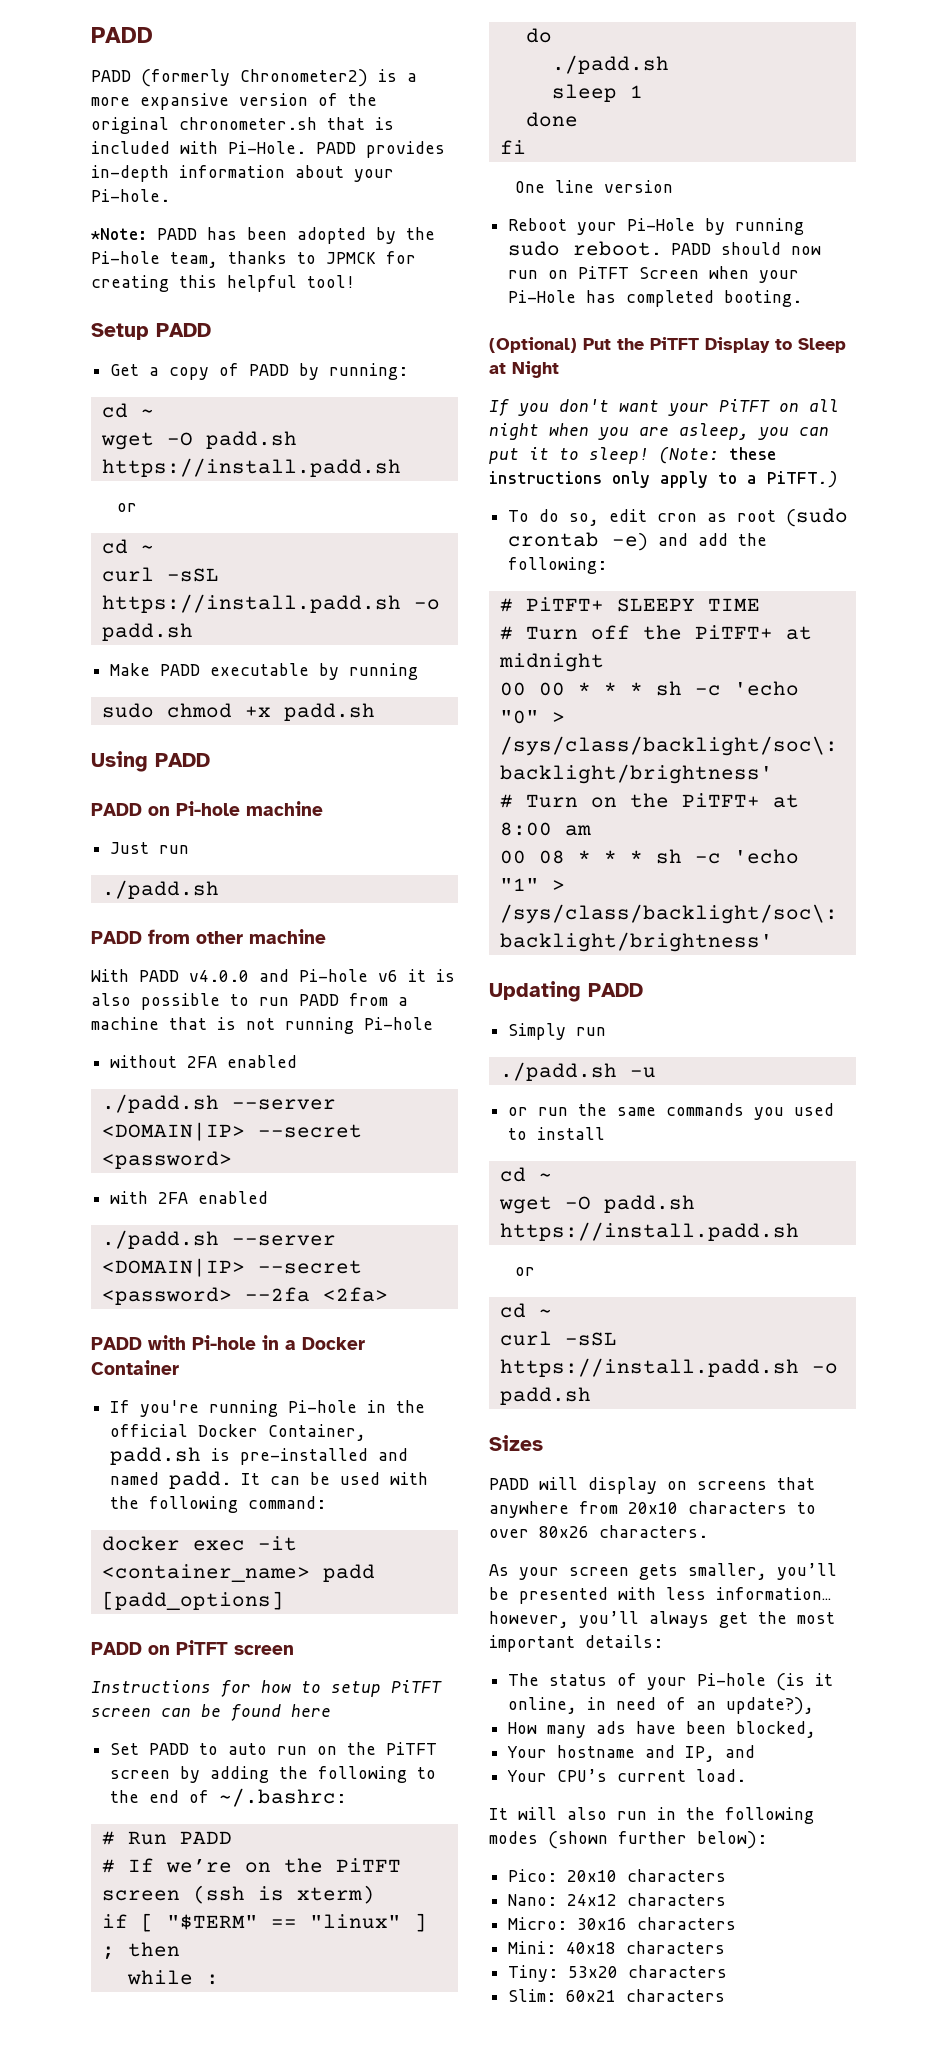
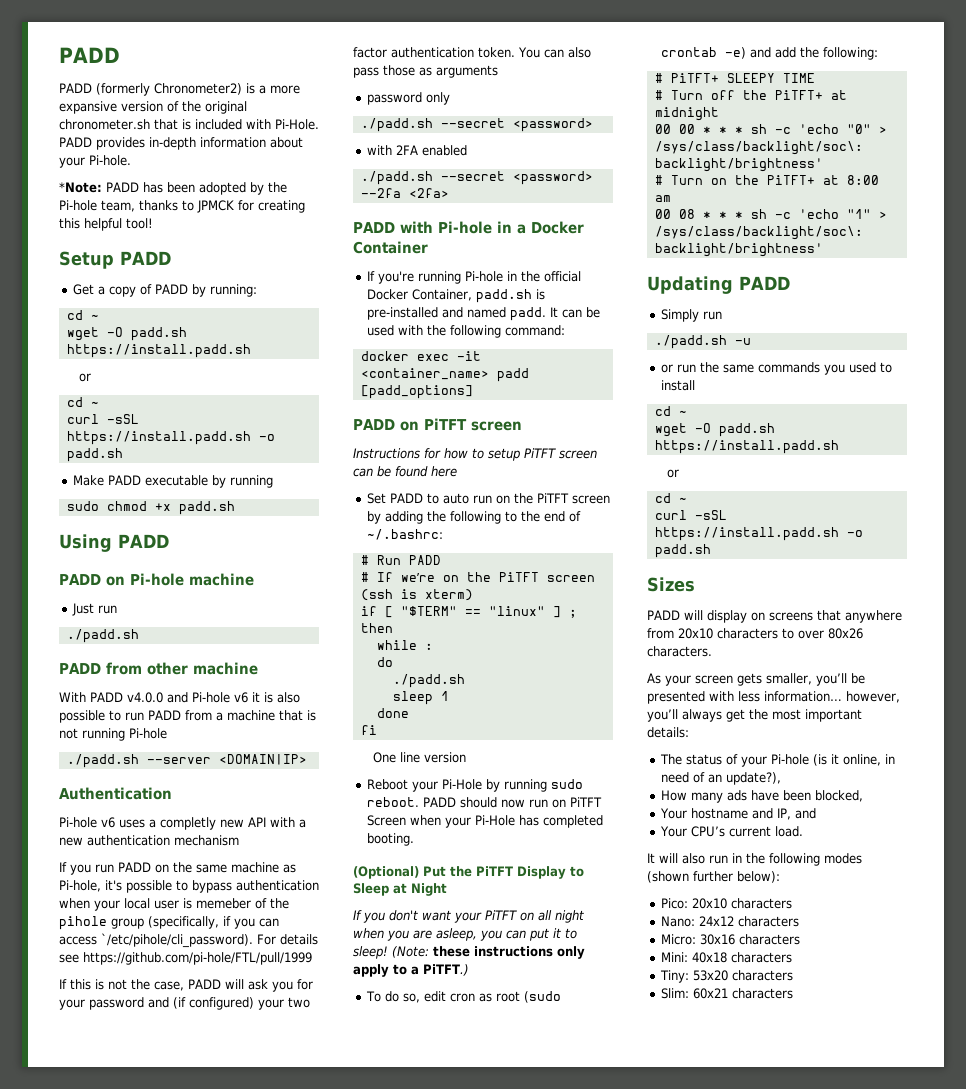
[110,1055,298,1068] [101,1094,336,1113] [101,1122,245,1141] // without 2FA enabled // ./padd.sh --server <DOMAIN|IP> -> [66,754,307,768] [59,787,172,800] [59,817,306,830] [59,835,239,846] [59,862,296,875] [59,880,319,893] [59,898,289,911] [59,916,279,930] [59,933,318,948] [59,952,312,965] [59,979,313,992] [59,997,310,1010] [353,47,591,58] [353,65,498,78] [367,92,451,105] [360,118,433,132] // ./padd.sh --server <DOMAIN|IP> // Authentication // Pi-hole v6 uses a completly new API with a new authentication mechanism // If you run PADD on the same machine as Pi-hole, it's possible to bypass authentication when your local user is memeber of the pihole group (specifically, if you can access `/etc/pihole/cli_password). For details see https://github.com/pi-hole/FTL/pull/1999 // If this is not the case, PADD will ask you for your password and (if configured) your two factor authentication token. You can also pass those as arguments // password only // ./padd.sh
[231,1235,336,1246] [101,1258,245,1277] --server <DOMAIN|IP> -> (433, 178) none

